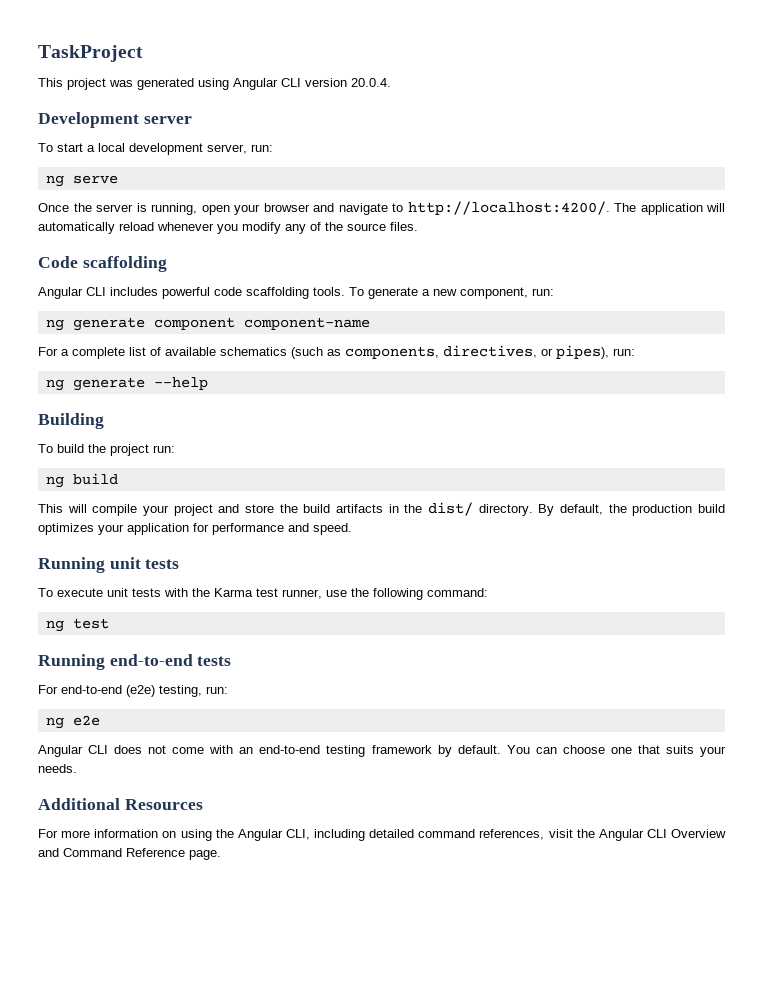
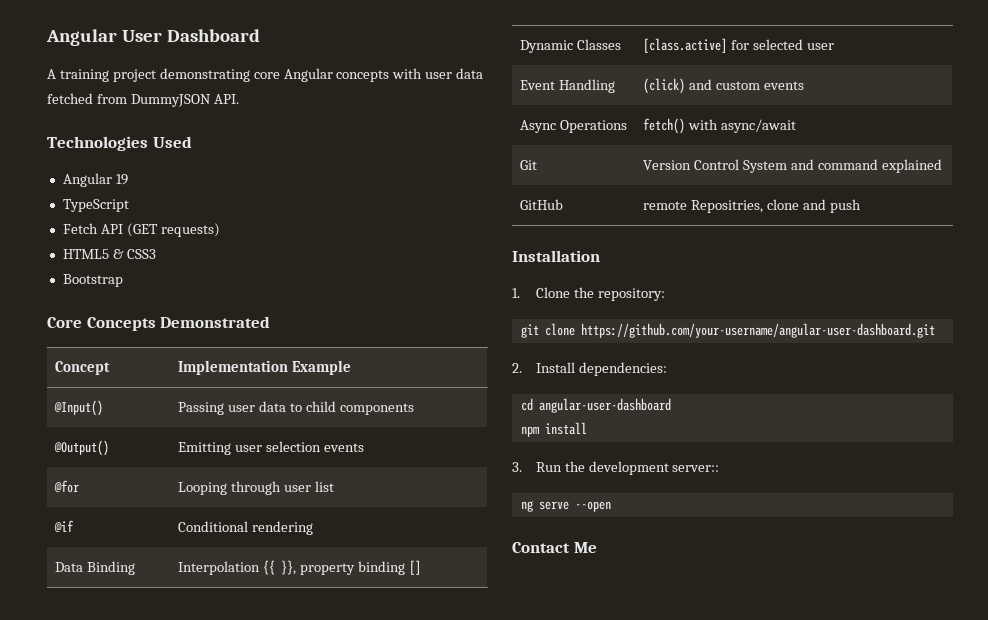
[38,45,143,62] [38,78,391,90] [38,112,192,128] [38,143,273,155] [45,175,118,187] [38,201,725,215] [38,222,418,234] [38,256,167,272] [38,287,554,299] [45,317,370,331] [38,345,635,359] [45,377,208,391] [38,413,104,429] [38,444,175,456] [45,473,118,488] [38,502,725,516] [38,523,352,535] [38,557,180,573] [38,588,488,600] [45,618,109,632] [38,654,232,670] [38,685,228,697] [45,715,100,729] [38,745,726,757] [38,764,77,773] [38,798,203,810] [38,829,726,841] [38,848,221,860] TaskProject // This project was generated using Angular CLI version 20.0.4. // Development server // To start a local development server, run: // ng serve // Once the server is running, open your browser and navigate to http://localhost:4200/. The application will automatically reload whenever you modify any of the source files. // Code scaffolding // Angular CLI includes powerful code scaffolding tools. To generate a new component, run: // ng generate component component-name // For a complete list of available schematics (such as components, directives, or pipes), run: // ng generate --help // Building // To build the project run: // ng build // This will compile your project and store the build artifacts in the dist/ directory. By default, the production build optimizes your application for performance and speed. // Running unit tests // To execute unit tests with the Karma test runner, use the following command: // ng test // Running end-to-end tests // For end-to-end (e2e) testing, run: // ng e2e // Angular CLI does not come with an end-to-end testing framework by default. You can choose one that suits your needs. // Additional Resources // For more information on using the Angular CLI, including detailed command references, visit the Angular CLI Overview and Command Reference page. -> [46,29,260,46] [47,68,484,82] [47,93,239,107] [47,136,192,151] [62,173,128,187] [62,199,129,212] [62,223,220,237] [62,249,156,259] [62,274,123,287] [47,316,271,331] [54,361,110,375] [177,360,351,375] [53,400,103,416] [177,401,414,415] [53,440,109,456] [177,441,364,455] [53,480,79,493] [177,481,334,495] [53,520,74,533] [177,521,313,535] [54,561,135,575] [177,560,421,575] [519,39,621,53] [642,38,834,53] [519,79,615,93] [642,78,804,94] [519,120,627,133] [642,118,796,134] [519,160,537,170] [642,159,942,173] [519,199,563,210] [642,199,861,213] [512,250,600,262] [512,287,665,301] [520,323,935,338] [512,362,667,376] [520,398,671,413] [520,422,587,437] [512,461,720,475] [520,501,611,512] [512,542,597,553] Angular User Dashboard // A training project demonstrating core Angular concepts with user data fetched from DummyJSON API. // Technologies Used // Angular 19 // TypeScript // Fetch API (GET requests) // HTML5 & CSS3 // Bootstrap // Core Concepts Demonstrated // Concept | Implementation Example // @Input() | Passing user data to child components // @Output() | Emitting user selection events // @for | Looping through user list // @if | Conditional rendering // Data Binding | Interpolation {{ }}, property binding [] // Dynamic Classes | [class.active] for selected user // Event Handling | (click) and custom events // Async Operations | fetch() with async/await // Git | Version Control System and command explained // GitHub | remote Repositries, clone and push // Installation // 1. Clone the repository: // git clone https://github.com/your-username/angular-user-dashboard.git // 2. Install dependencies: // cd angular-user-dashboard // npm install // 3. Run the development server:: // ng serve --open // Contact Me

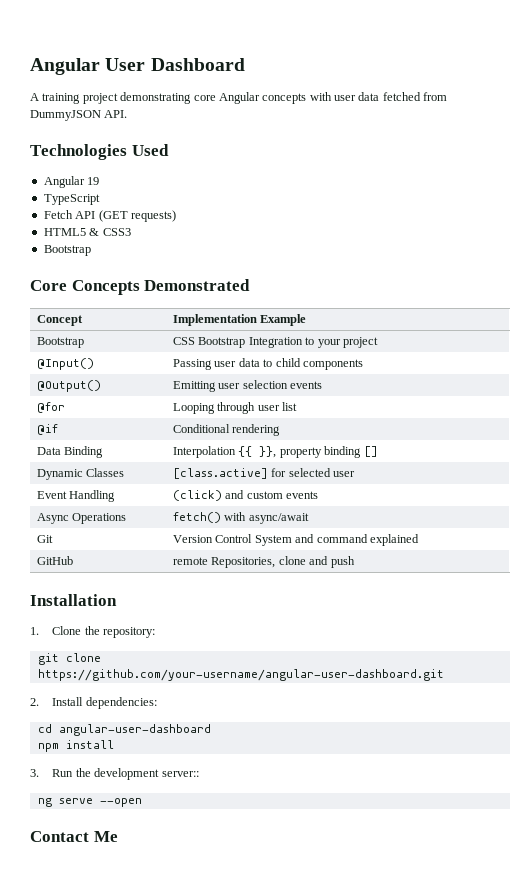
(351, 367) none -> [37,337,85,348] [173,337,378,348] // Bootstrap | CSS Bootstrap Integration to your project
[690,200,763,213] Repositries, -> [211,557,276,568] Repositories,

